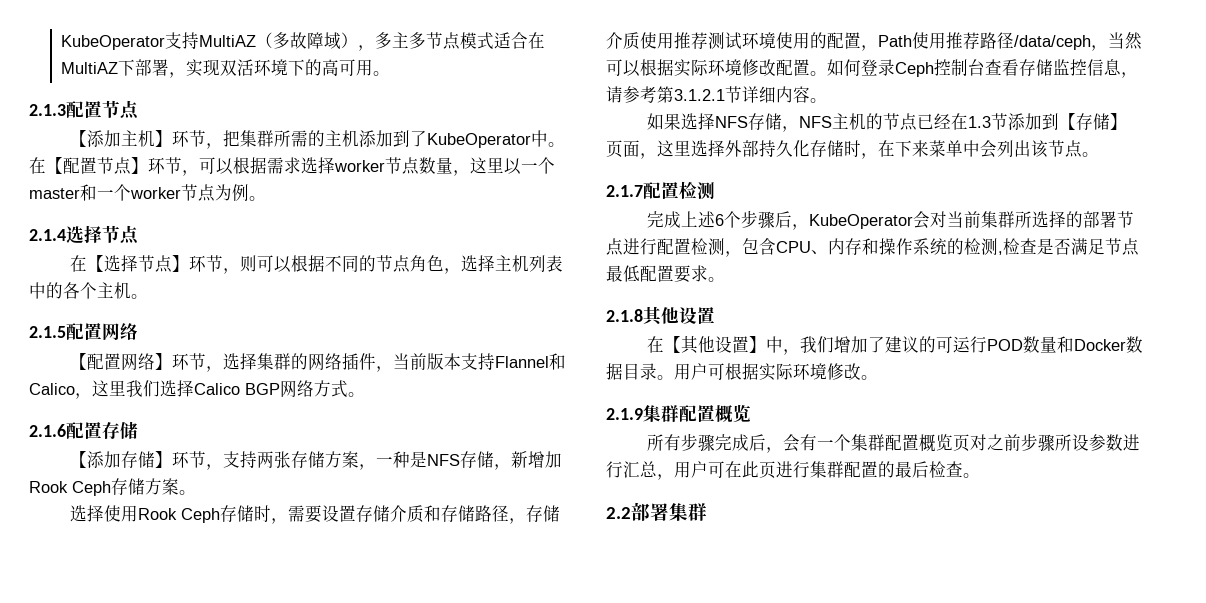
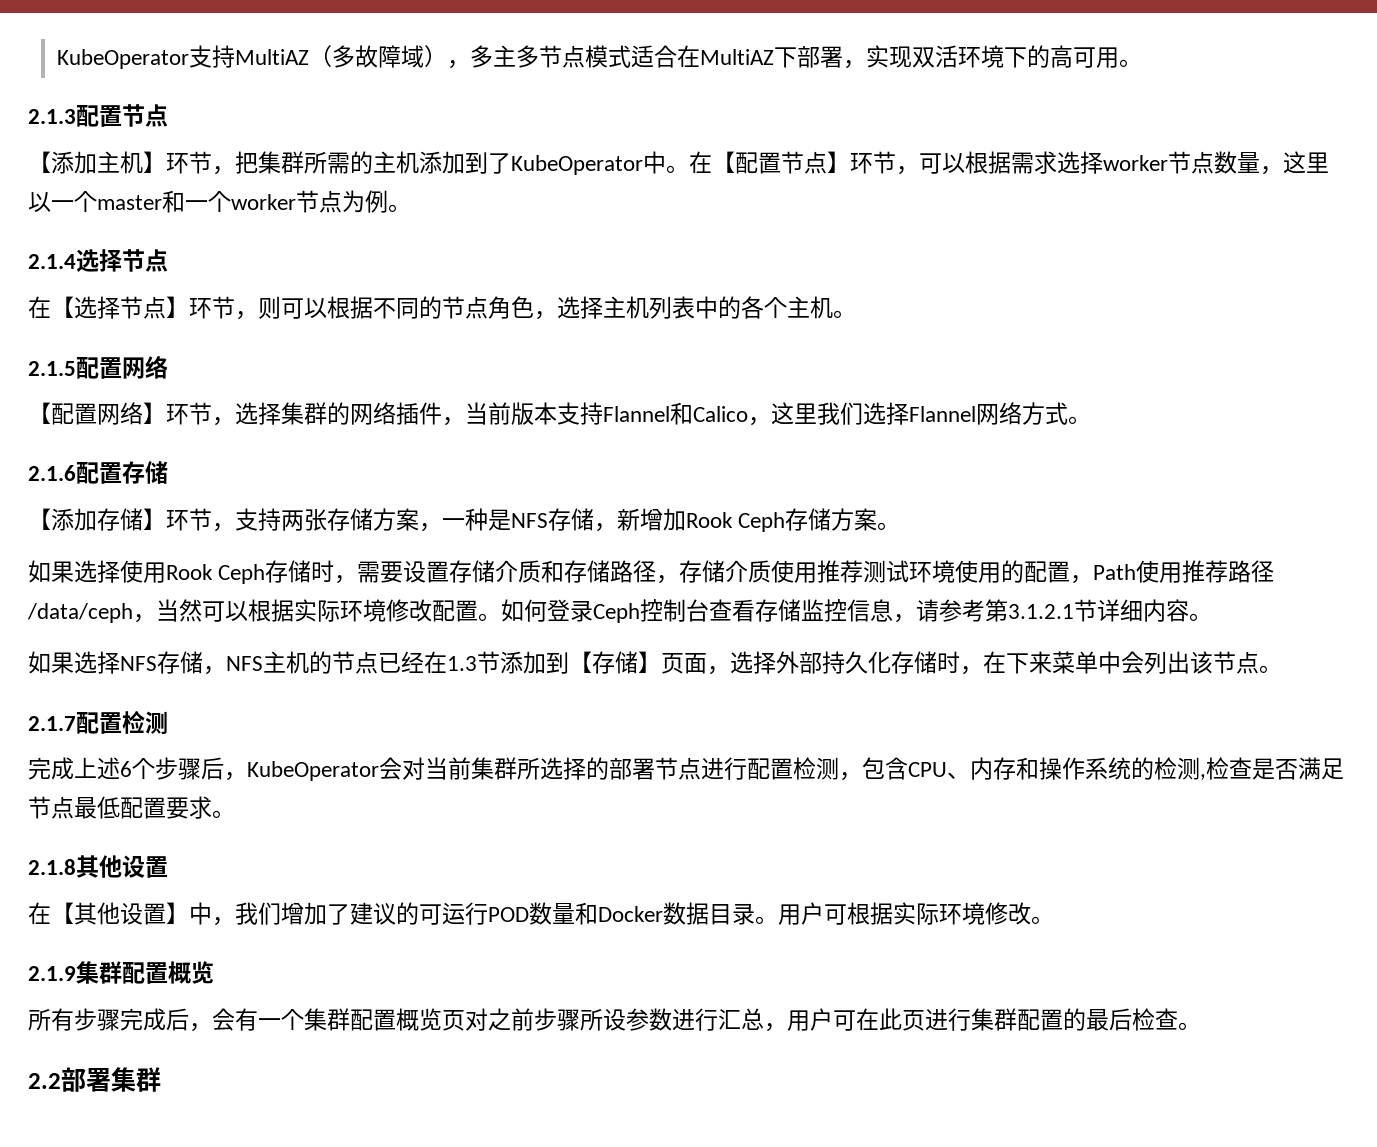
[194,383,280,395] Calico BGP -> [909,406,976,422] Flannel
(196, 492) none -> [28,560,74,583] 如果
[657,140,691,157] 这里 -> (730, 670) none

